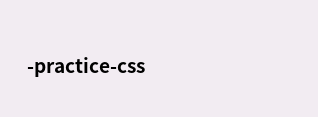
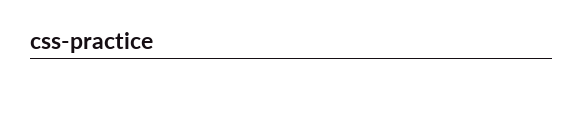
[27,57,145,77] -practice-css -> [30,32,153,53] css-practice

